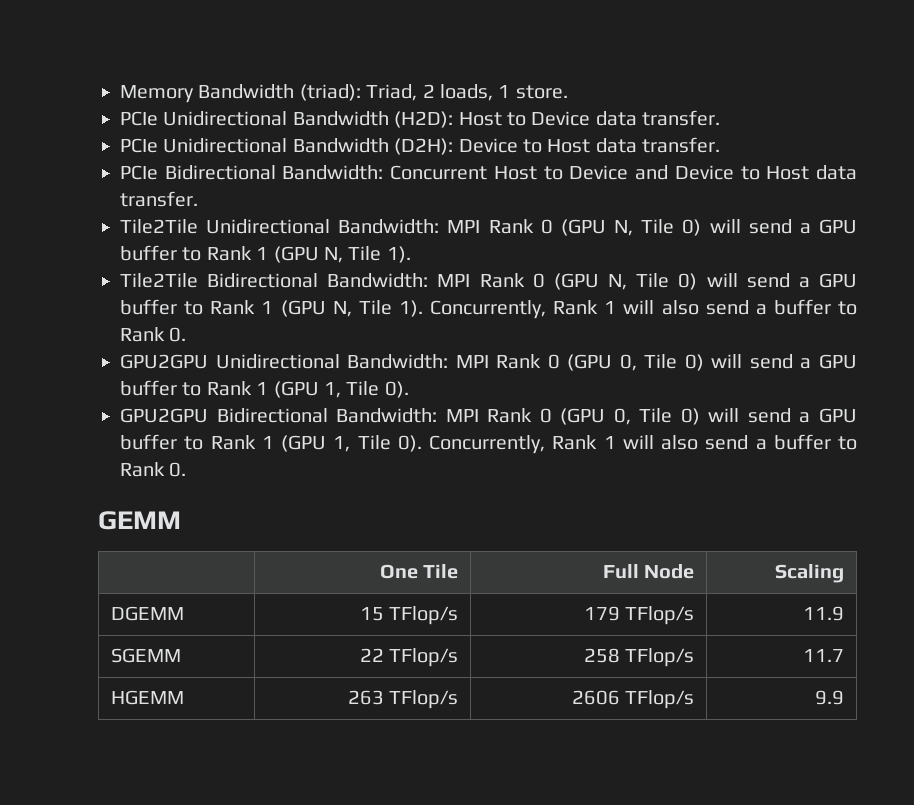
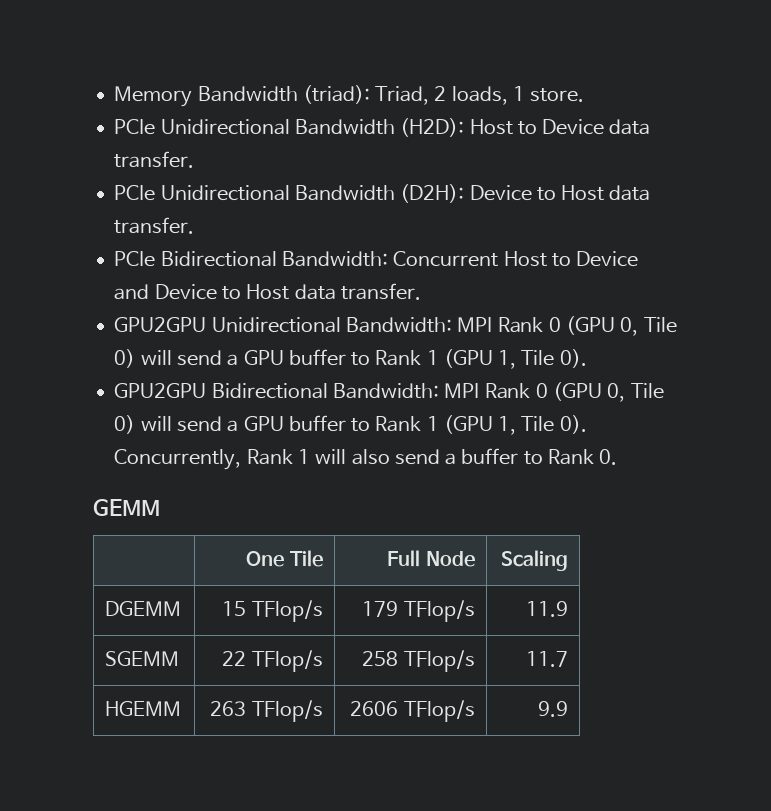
[120,219,858,236] [120,245,411,263] [120,273,857,290] [120,299,857,319] [120,327,187,342] // Tile2Tile Unidirectional Bandwidth: MPI Rank 0 (GPU N, Tile 0) will send a GPU buffer to Rank 1 (GPU N, Tile 1). // Tile2Tile Bidirectional Bandwidth: MPI Rank 0 (GPU N, Tile 0) will send a GPU buffer to Rank 1 (GPU N, Tile 1). Concurrently, Rank 1 will also send a buffer to Rank 0. -> (421, 291) none

